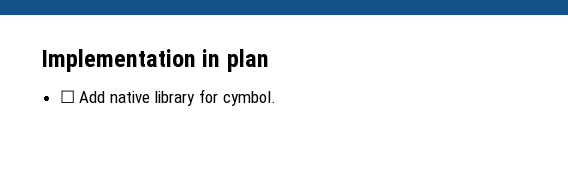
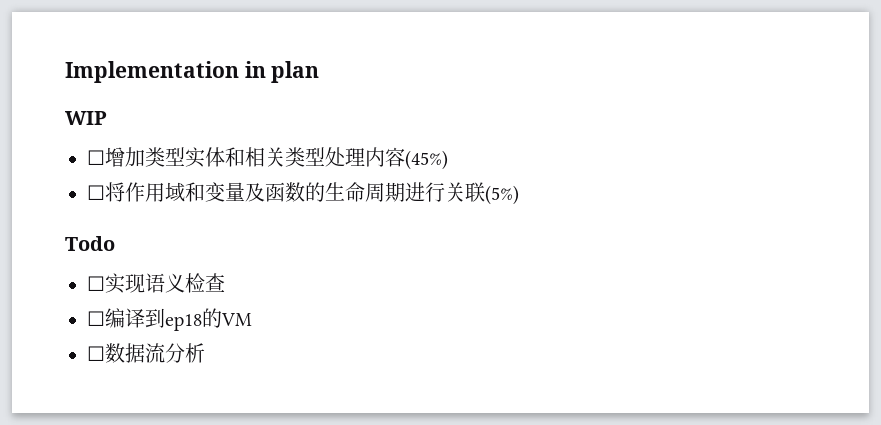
[59,89,276,106] // ☐ Add native library for cymbol. -> [65,111,107,125] [87,147,448,170] [87,182,519,205] [65,236,115,251] [87,273,225,294] [87,308,252,331] [87,343,205,363] // WIP // ☐增加类型实体和相关类型处理内容(45%) // ☐将作用域和变量及函数的生命周期进行关联(5%) // Todo // ☐实现语义检查 // ☐编译到ep18的VM // ☐数据流分析

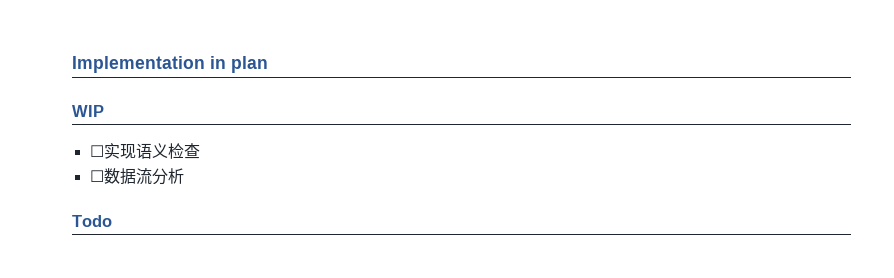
[87,147,448,170] [87,182,519,205] [65,236,115,251] // ☐增加类型实体和相关类型处理内容(45%) // ☐将作用域和变量及函数的生命周期进行关联(5%) // Todo -> (104, 111) none
[87,308,252,331] // ☐编译到ep18的VM -> (200, 151) none
(205, 353) none -> [72,215,112,227] // Todo

